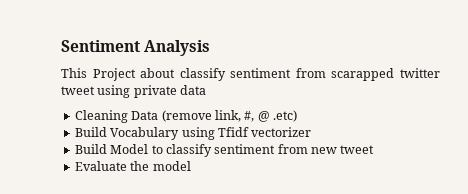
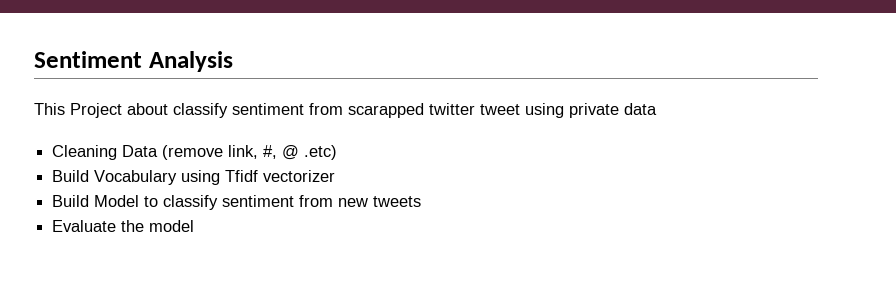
[340,145,375,154] tweet -> [373,196,422,207] tweets

